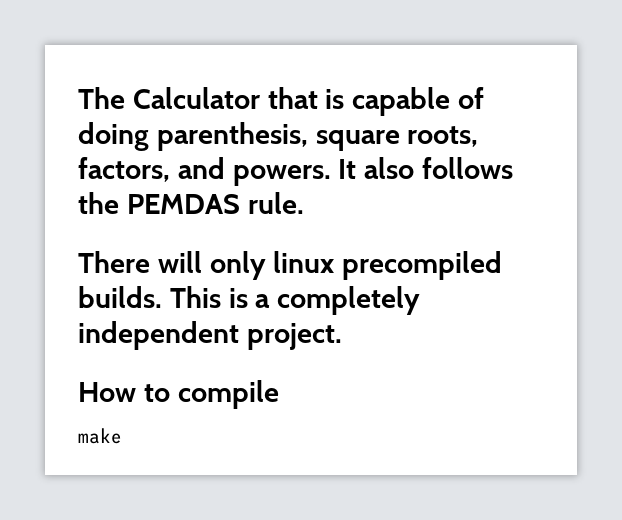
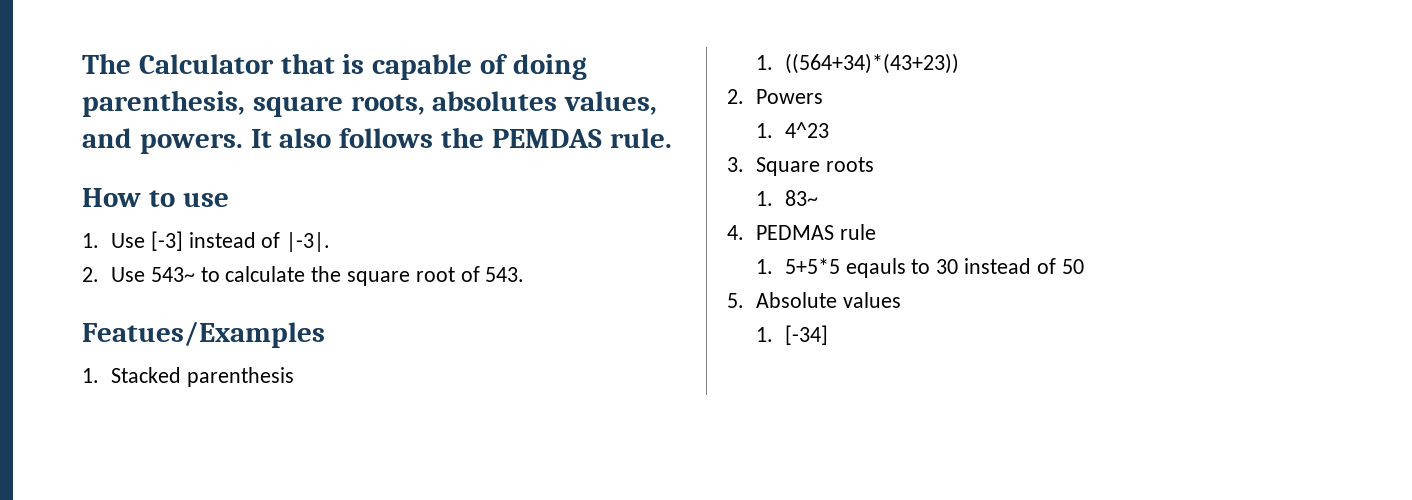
[78,157,170,182] factors, -> [432,91,658,115] absolutes values,
[78,251,503,280] [78,286,421,315] [78,321,342,350] [78,380,279,409] [78,428,122,444] There will only linux precompiled builds. This is a completely independent project. // How to compile // make -> [82,188,229,207] [82,231,331,252] [82,266,525,286] [82,321,325,348] [82,367,294,387] [755,53,959,74] [727,89,823,104] [755,122,829,138] [727,157,874,176] [755,190,818,206] [727,224,876,240] [755,258,1084,278] [727,292,901,308] [755,325,828,345] How to use // 1. Use [-3] instead of |-3|. // 2. Use 543~ to calculate the square root of 543. // Featues/Examples // 1. Stacked parenthesis // 1. ((564+34)*(43+23)) // 2. Powers // 1. 4^23 // 3. Square roots // 1. 83~ // 4. PEDMAS rule // 1. 5+5*5 eqauls to 30 instead of 50 // 5. Absolute values // 1. [-34]

